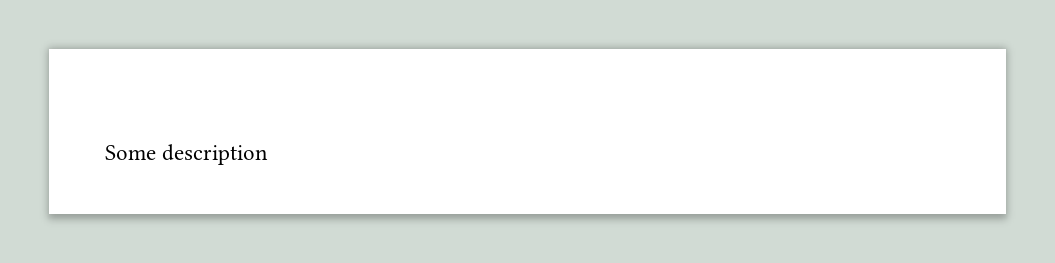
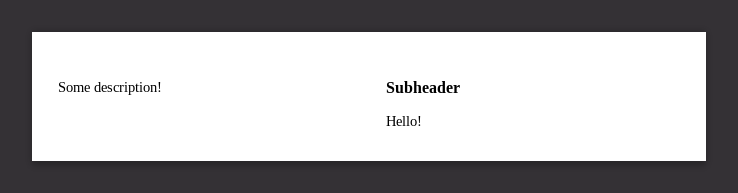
[162,144,269,165] description -> [94,82,162,95] [386,81,460,93] [386,116,422,126] description! // Subheader // Hello!

